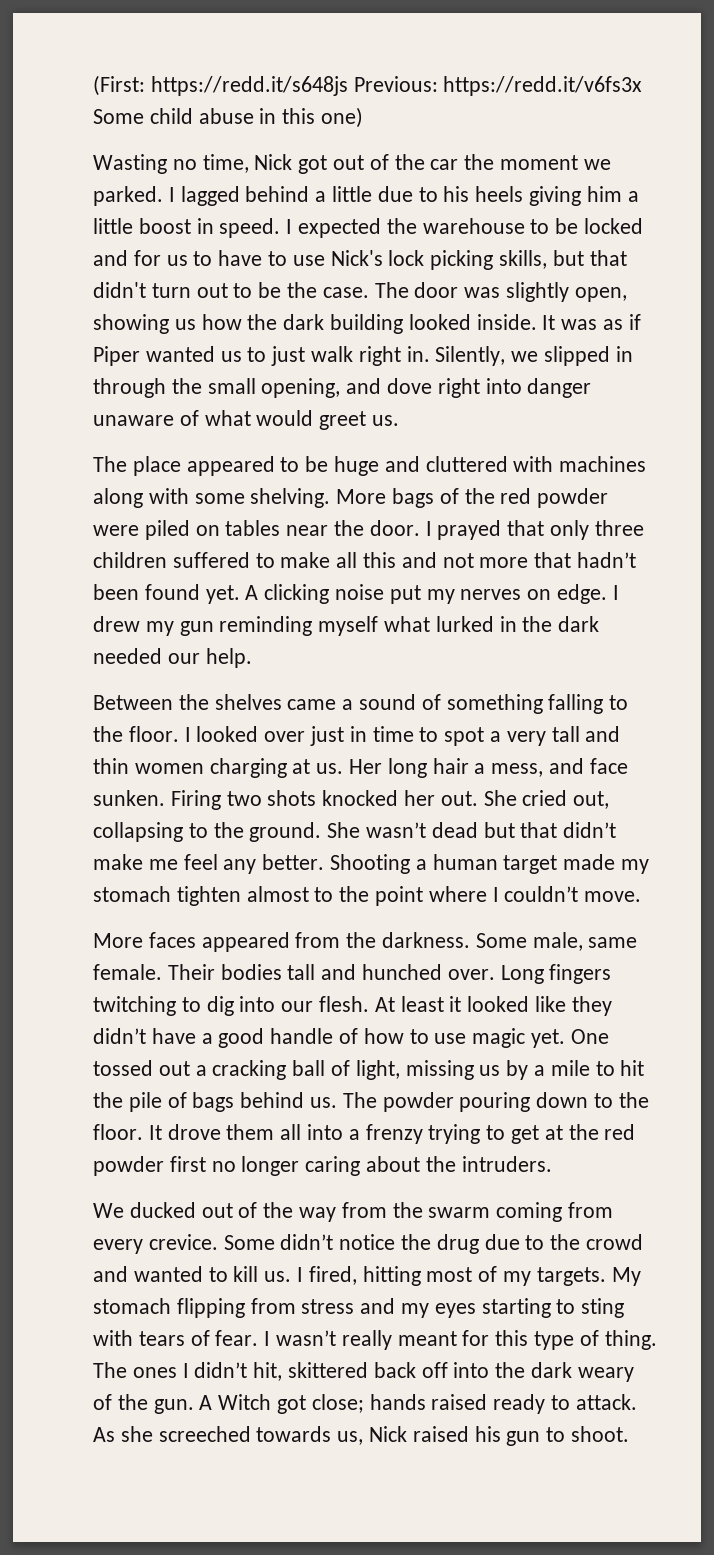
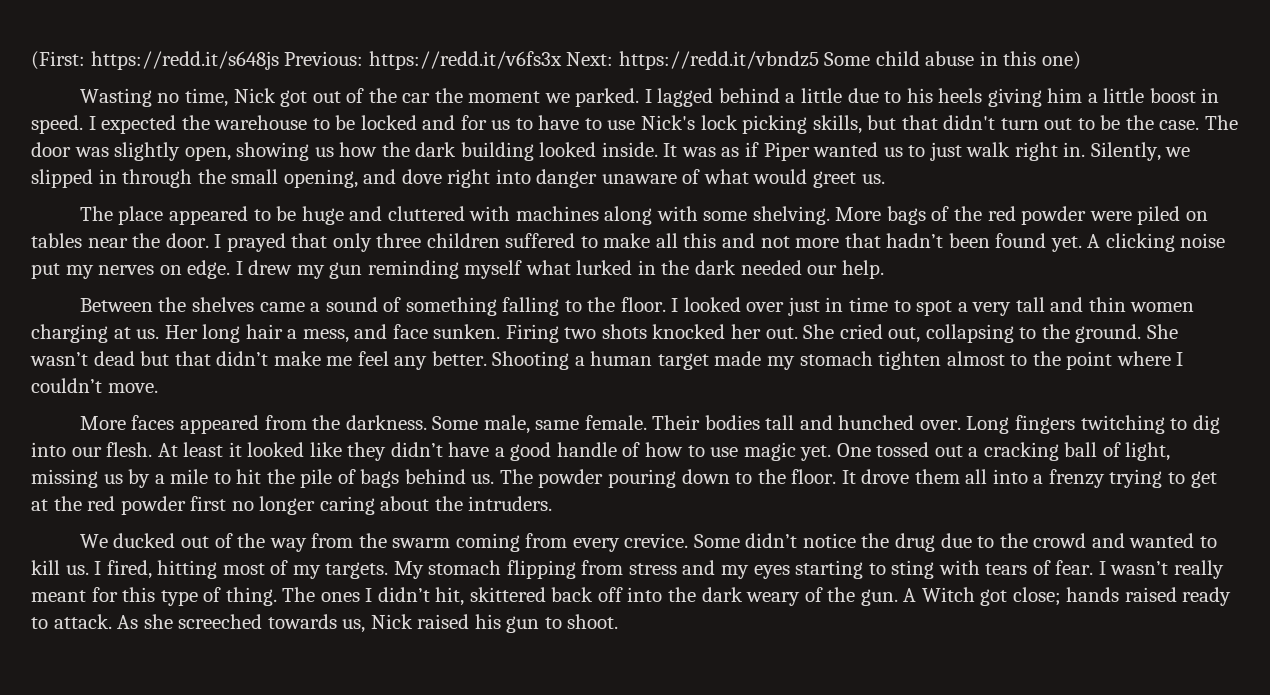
(643, 86) none -> [566,51,819,70] Next: https://redd.it/vbndz5

